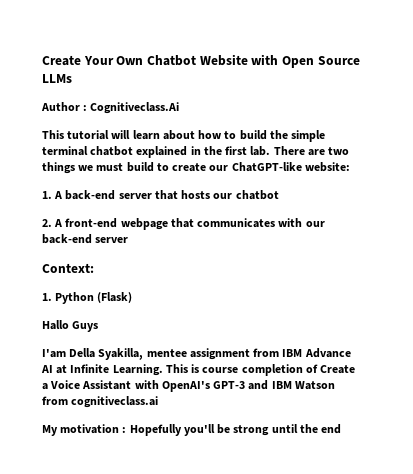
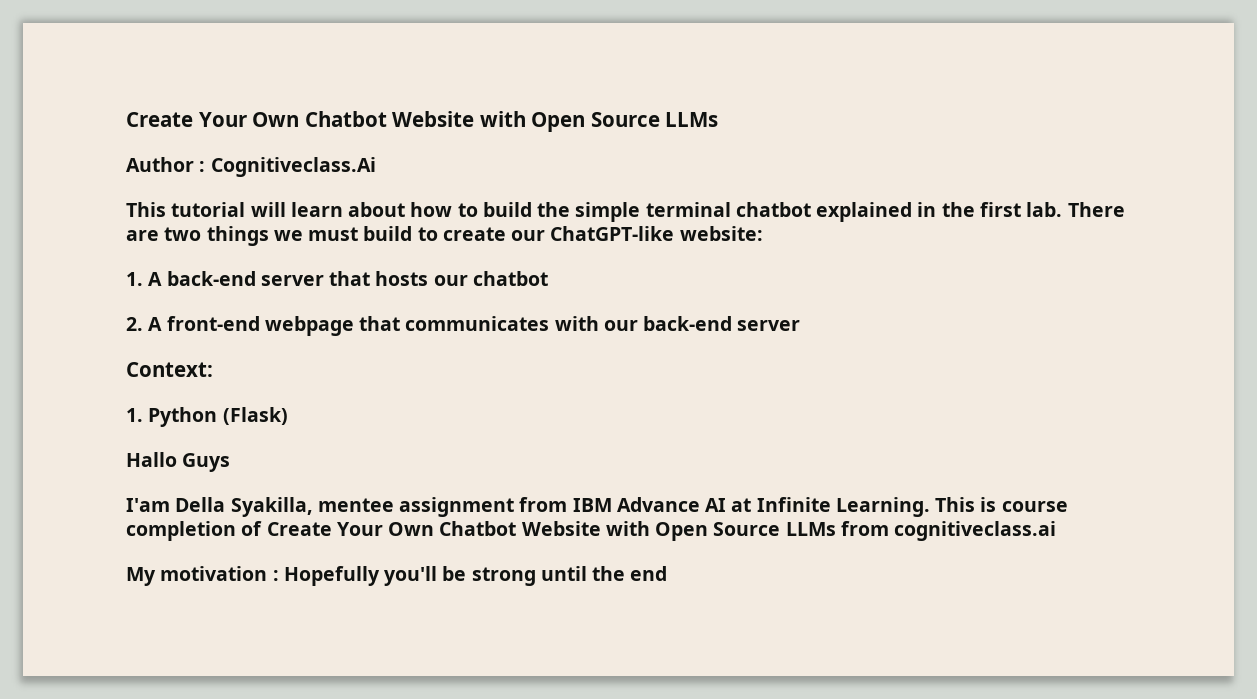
[42,380,335,392] a Voice Assistant with OpenAI's GPT-3 and IBM Watson -> [336,521,836,541] Your Own Chatbot Website with Open Source LLMs

